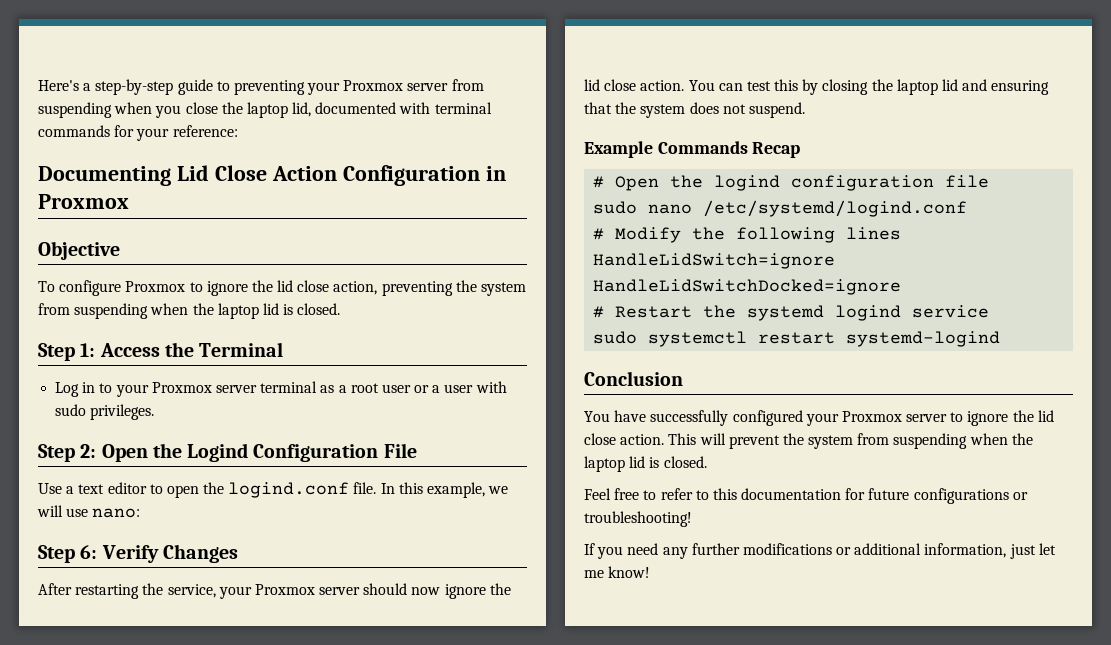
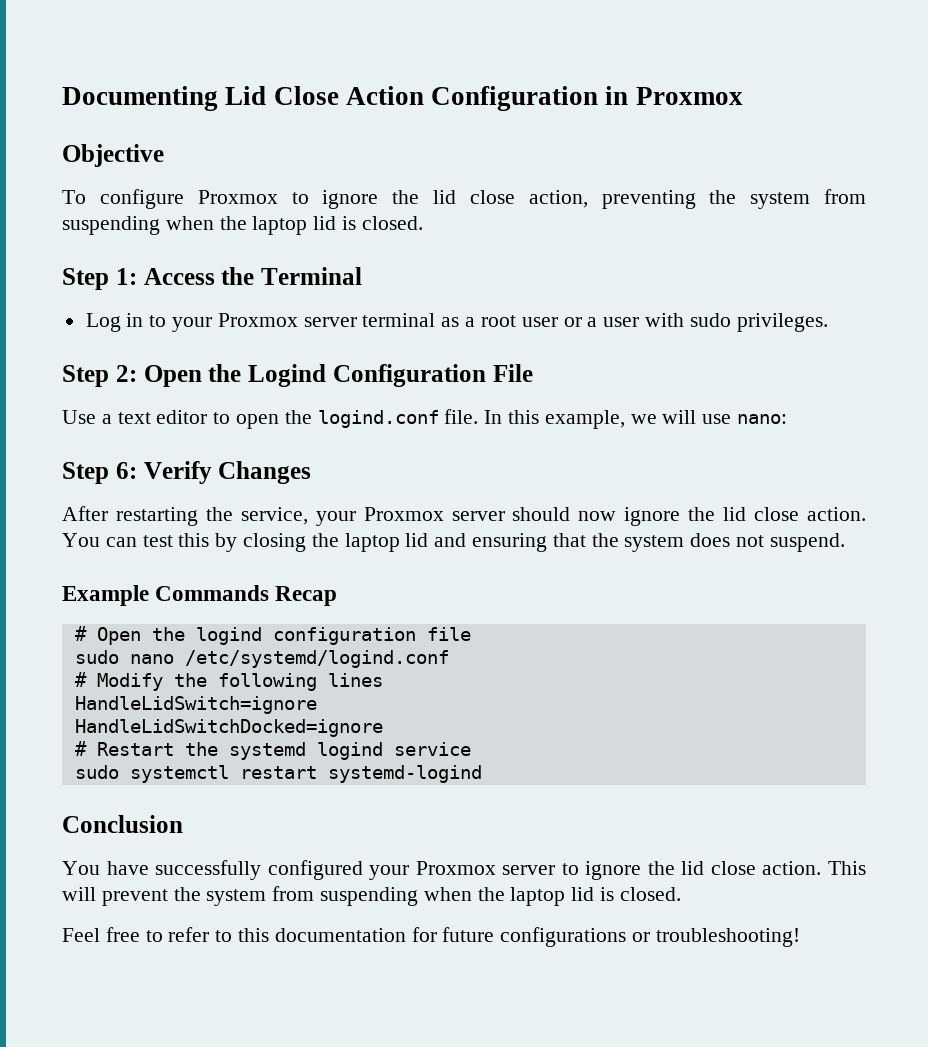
[38,79,484,95] [38,102,492,118] [38,125,238,141] Here's a step-by-step guide to preventing your Proxmox server from suspending when you close the laptop lid, documented with terminal commands for your reference: // -> (62, 98) none
[584,543,1056,559] [584,566,651,578] // If you need any further modifications or additional information, just let me know! -> (800, 937) none

